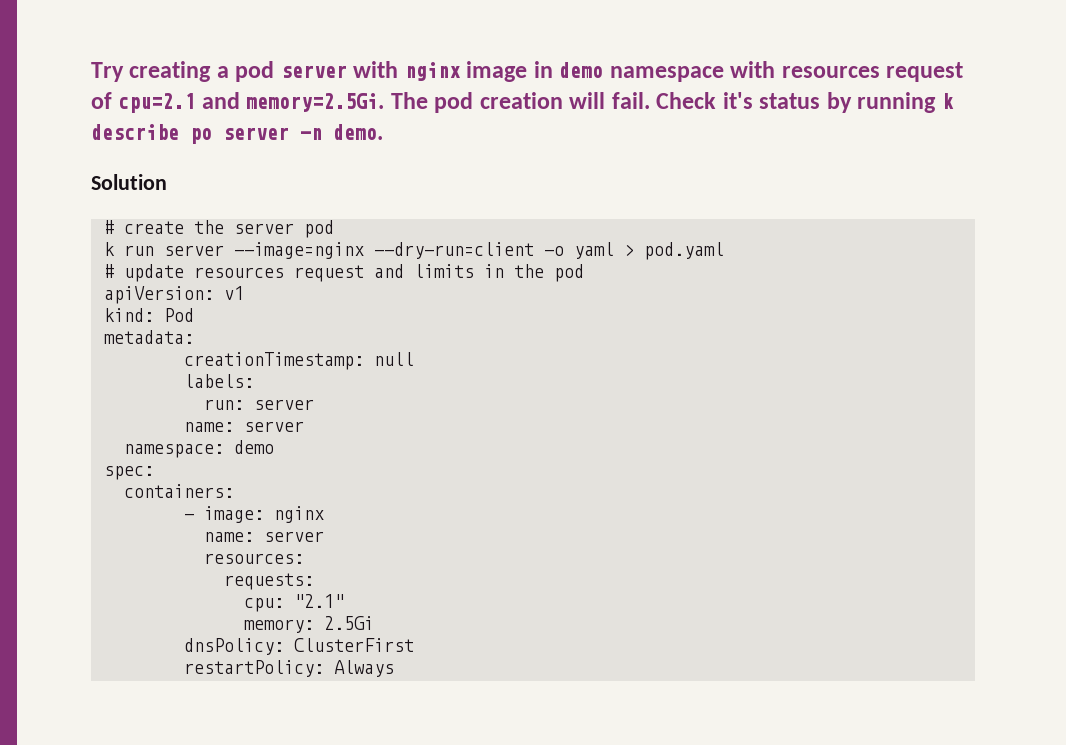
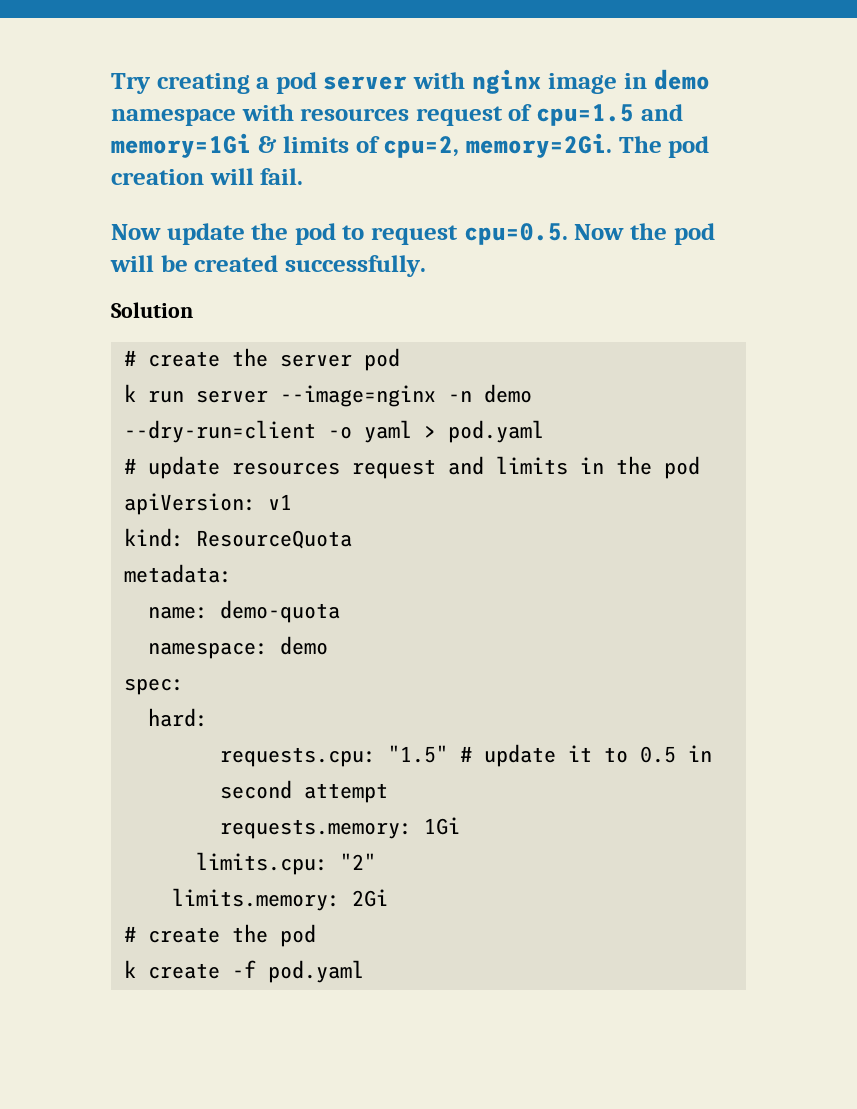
[118,92,385,113] cpu=2.1 and memory=2.5Gi. -> [536,104,683,126] [111,133,613,158] cpu=1.5 and memory=1Gi & limits of cpu=2, memory=2Gi.
[656,92,954,113] [91,124,383,144] Check it's status by running k describe po server -n demo. -> [111,223,715,245] [110,255,426,277] // Now update the pod to request cpu=0.5. Now the pod will be created successfully.
(364, 250) none -> [448,384,533,403] -n demo
[163,308,194,322] Pod -> [196,530,353,549] ResourceQuota
[183,352,414,370] [183,374,254,388] [203,399,314,410] [183,421,304,432] // creationTimestamp: null // labels: // run: server // name: server -> [148,600,341,623] // name: demo-quota
[123,484,234,498] [183,506,324,523] [203,531,324,542] [203,553,304,564] [223,573,314,590] [243,594,344,612] [243,616,374,633] [183,638,414,655] [183,660,394,677] containers: // - image: nginx // name: server // resources: // requests: // cpu: "2.1" // memory: 2.5Gi // dnsPolicy: ClusterFirst // restartPolicy: Always -> [148,708,209,727] [220,744,713,767] [220,780,389,803] [220,817,461,839] [196,852,377,875] [172,888,389,911] [124,924,317,947] [124,960,365,983] hard: // requests.cpu: "1.5" # update it to 0.5 in second attempt // requests.memory: 1Gi // limits.cpu: "2" // limits.memory: 2Gi // # create the pod // k create -f pod.yaml

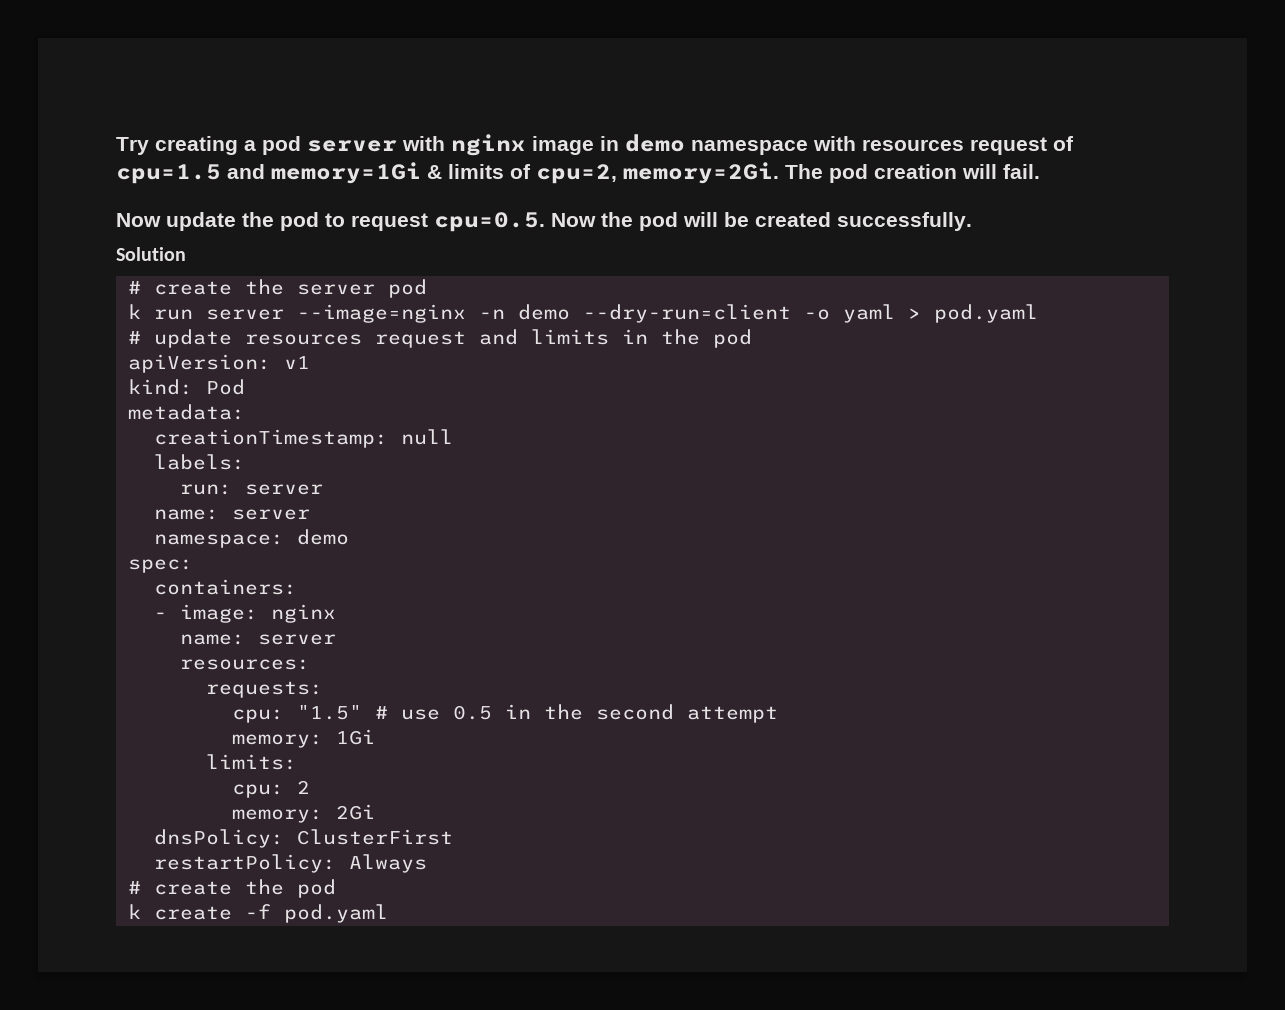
[196,530,353,549] ResourceQuota -> [206,379,245,395] Pod
[148,600,341,623] // name: demo-quota -> [154,429,453,448] [154,454,245,470] [180,484,323,495] [154,509,310,520] // creationTimestamp: null // labels: // run: server // name: server
[148,708,209,727] [220,744,629,767] hard: // requests.cpu: "1.5" # update it to -> [154,579,297,595] [154,604,336,623] [180,634,336,645] [180,659,310,670] [206,681,323,698] [232,705,440,723] containers: // - image: nginx // name: server // resources: // requests: // cpu: "1.5" # use
(713, 753) none -> [544,704,583,720] the
[220,819,413,839] requests.memory: -> [232,734,323,748] memory:
[196,852,377,875] [172,888,389,911] limits.cpu: "2" // limits.memory: 2Gi -> [206,754,297,770] [232,780,310,798] [232,804,375,823] [154,829,453,848] [154,854,427,873] limits: // cpu: 2 // memory: 2Gi // dnsPolicy: ClusterFirst // restartPolicy: Always

